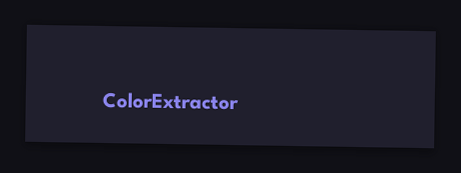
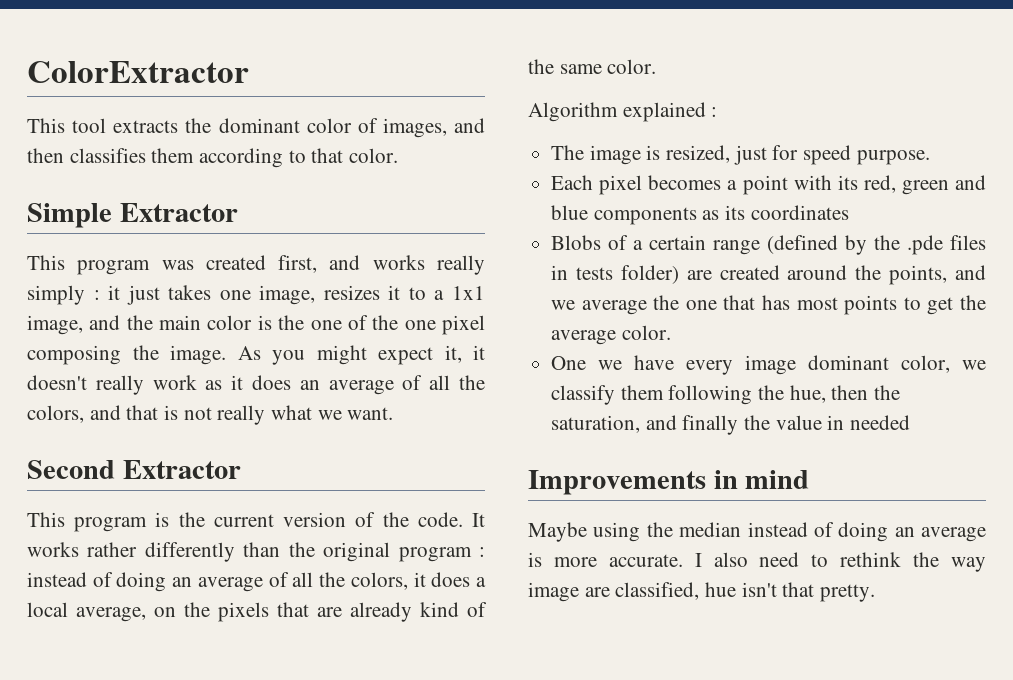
(239, 101) none -> [27,118,485,138] [27,148,399,168] [27,203,238,228] [27,255,485,275] [27,285,486,305] [27,315,486,335] [27,345,485,365] [27,375,485,395] [27,405,394,425] [27,460,241,479] [27,512,485,532] [27,542,486,562] [27,572,487,592] [27,602,487,622] [528,59,657,74] [528,102,718,122] [551,145,930,165] [551,175,987,195] [551,205,849,225] [551,235,986,255] [551,265,986,285] [551,295,986,315] [551,325,671,345] [551,355,986,375] [551,385,901,405] [551,415,911,435] [528,470,810,495] [528,522,986,542] [528,552,987,572] [528,582,876,602] // This tool extracts the dominant color of images, and then classifies them according to that color. // Simple Extractor // This program was created first, and works really simply : it just takes one image, resizes it to a 1x1 image, and the main color is the one of the one pixel composing the image. As you might expect it, it doesn't really work as it does an average of all the colors, and that is not really what we want. // Second Extractor // This program is the current version of the code. It works rather differently than the original program : instead of doing an average of all the colors, it does a local average, on the pixels that are already kind of the same color. // Algorithm explained : // The image is resized, just for speed purpose. // Each pixel becomes a point with its red, green and blue components as its coordinates // Blobs of a certain range (defined by the .pde files in tests folder) are created around the points, and we average the one that has most points to get the average color. // One we have every image dominant color, we classify them following the hue, then the saturation, and finally the value in needed // Improvements in mind // Maybe using the median instead of doing an average is more accurate. I also need to rethink the way image are classified, hue isn't that pretty.

